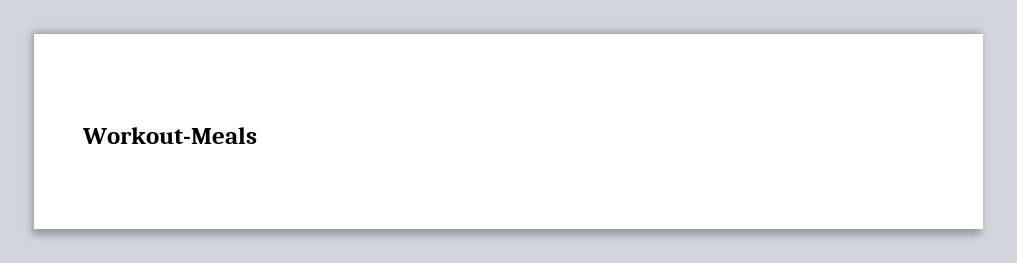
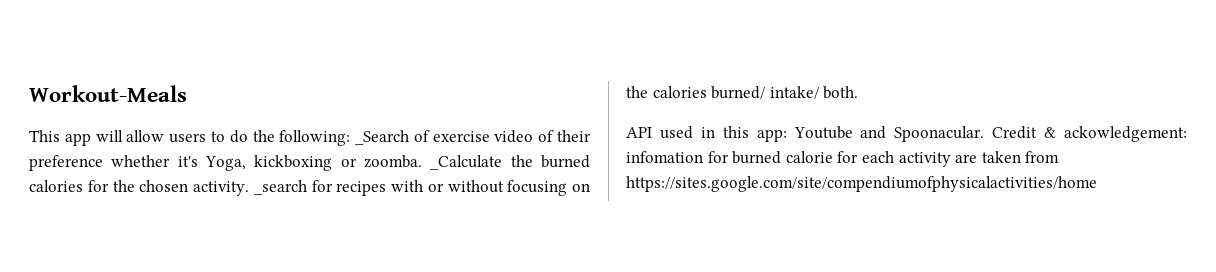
(257, 135) none -> [29,130,591,146] [29,155,590,171] [29,180,590,196] [626,86,859,99] [626,126,1187,142] [626,151,1060,167] [626,176,1097,192] // This app will allow users to do the following: _Search of exercise video of their preference whether it's Yoga, kickboxing or zoomba. _Calculate the burned calories for the chosen activity. _search for recipes with or without focusing on the calories burned/ intake/ both. // API used in this app: Youtube and Spoonacular. Credit & ackowledgement: infomation for burned calorie for each activity are taken from https://sites.google.com/site/compendiumofphysicalactivities/home

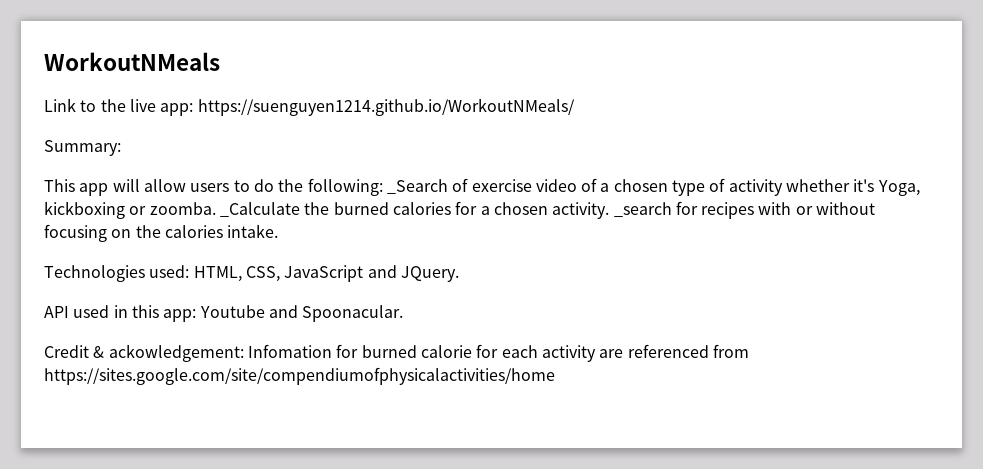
[29,85,187,102] Workout-Meals -> [44,52,220,71] [44,98,575,116] [44,140,121,156] WorkoutNMeals // Link to the live app: https://suenguyen1214.github.io/WorkoutNMeals/ // Summary:
[556,130,591,142] [29,155,103,171] their preference -> [600,178,783,196] a chosen type of activity
[112,180,135,192] the -> [480,206,490,215] a
[711,86,859,99] burned/ intake/ both. -> [227,224,279,238] [44,265,459,282] intake. // Technologies used: HTML, CSS, JavaScript and JQuery.
(985, 134) none -> (404, 313) //
[626,151,703,163] infomation -> [247,344,332,358] Infomation
[981,151,1021,163] taken -> [627,344,709,358] referenced

